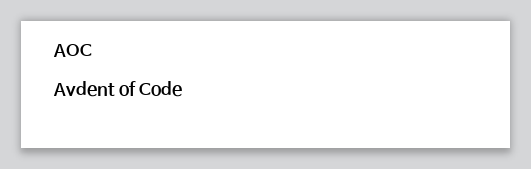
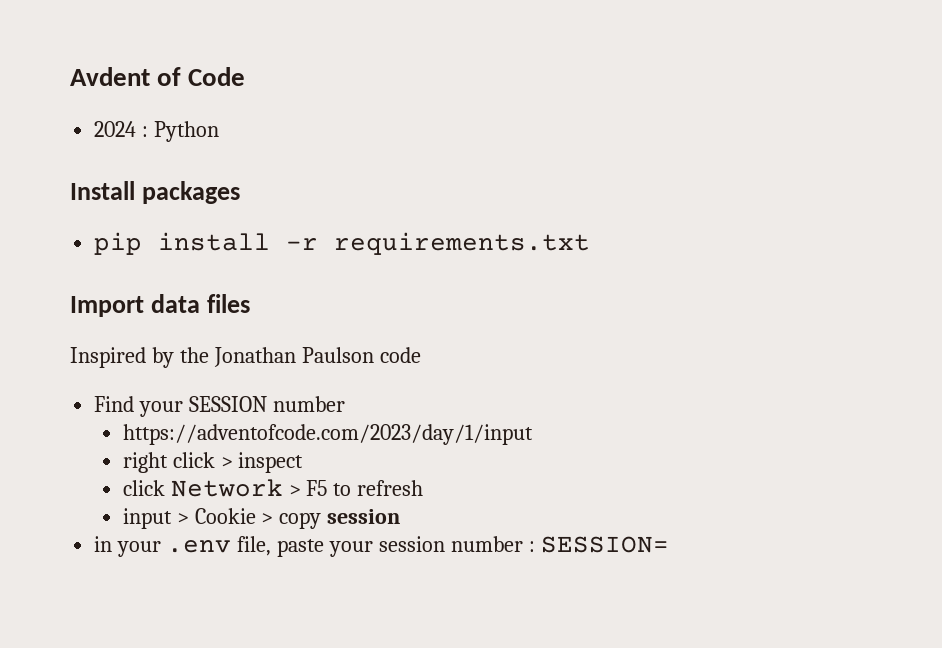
[53,44,92,57] AOC // -> (70, 76) none
(183, 89) none -> [94,121,220,142] [70,181,240,204] [94,232,591,255] [70,294,250,317] [70,347,421,368] [94,396,346,417] [122,424,533,445] [122,452,304,473] [122,479,424,497] [122,508,401,529] [94,536,669,557] // 2024 : Python // Install packages // pip install -r requirements.txt // Import data files // Inspired by the Jonathan Paulson code // Find your SESSION number // https://adventofcode.com/2023/day/1/input // right click > inspect // click Network > F5 to refresh // input > Cookie > copy session // in your .env file, paste your session number : SESSION=

